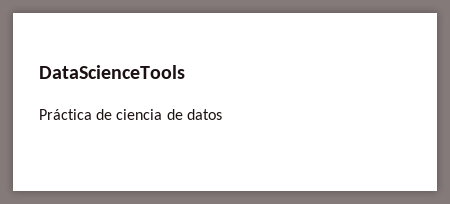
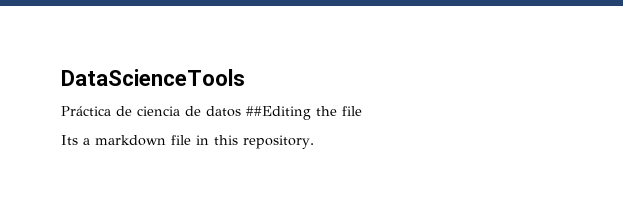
(222, 114) none -> [246,106,362,120] [61,135,314,149] ##Editing the file // Its a markdown file in this repository.

